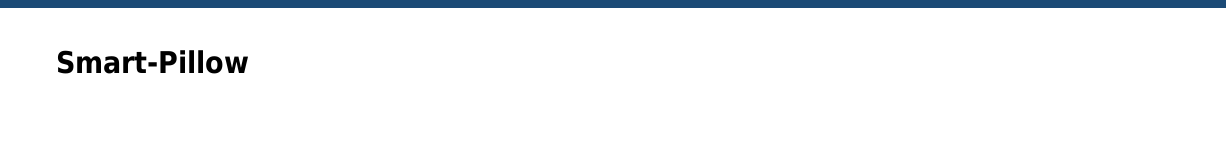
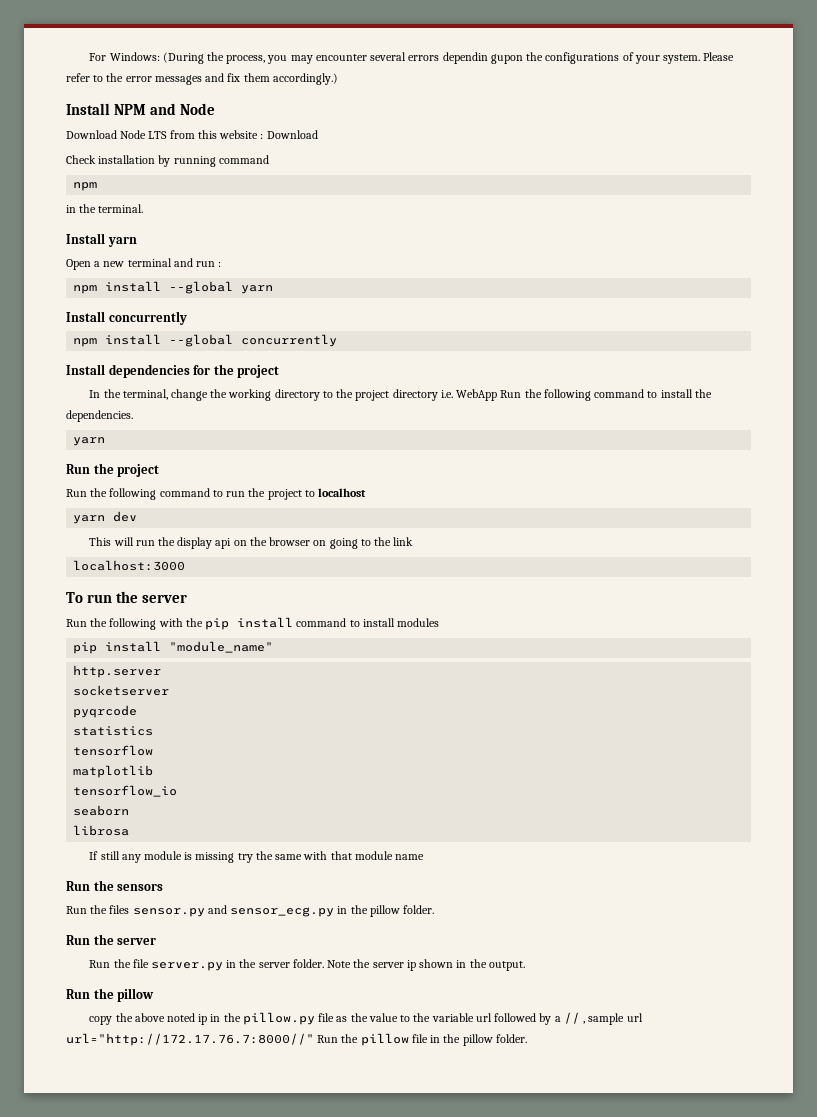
[56,50,249,74] Smart-Pillow -> [89,52,735,64] [66,73,338,85] [66,103,216,115] [66,130,318,139] [66,155,269,167] [73,182,98,191] [66,204,144,213] [66,233,137,247] [66,258,222,270] [73,281,274,294] [66,311,187,325] [73,334,338,347] [66,364,280,378] [89,389,712,401] [66,410,133,422] [73,437,106,446] [66,463,160,477] [66,488,367,500] [73,511,138,524] [89,537,414,549] [73,560,186,571] [66,591,188,603] [66,617,440,630] [73,641,274,654] [73,665,162,678] [73,685,170,696] [73,705,138,718] [73,726,154,736] [73,745,154,756] [73,765,154,778] [73,785,178,797] [73,805,130,816] [73,825,130,836] [89,851,425,863] [66,880,164,891] [66,905,435,917] [66,934,157,945] [89,959,525,971] [66,988,155,1002] [89,1012,643,1025] [66,1033,527,1046] For Windows: (During the process, you may encounter several errors dependin gupon the configurations of your system. Please refer to the error messages and fix them accordingly.) // Install NPM and Node // Download Node LTS from this website : Download // Check installation by running command // npm // in the terminal. // Install yarn // Open a new terminal and run : // npm install --global yarn // Install concurrently // npm install --global concurrently // Install dependencies for the project // In the terminal, change the working directory to the project directory i.e. WebApp Run the following command to install the dependencies. // yarn // Run the project // Run the following command to run the project to localhost // yarn dev // This will run the display api on the browser on going to the link // localhost:3000 // To run the server // Run the following with the pip install command to install modules // pip install "module_name" // http.server // socketserver // pyqrcode // statistics // tensorflow // matplotlib // tensorflow_io // seaborn // librosa // If still any module is missing try the same with that module name // Run the sensors // Run the files sensor.py and sensor_ecg.py in the pillow folder. // Run the server // Run the file server.py in the server folder. Note the server ip shown in the output. // Run the pillow // copy the above noted ip in the pillow.py file as the value to the variable url followed by a // , sample url url="http://172.17.76.7:8000//" Run the pillow file in the pillow folder.

